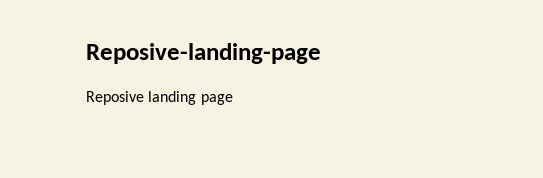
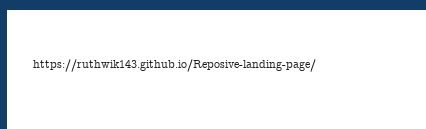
[86,43,321,64] [86,91,233,105] Reposive-landing-page // Reposive landing page -> [33,59,316,72] https://ruthwik143.github.io/Reposive-landing-page/

